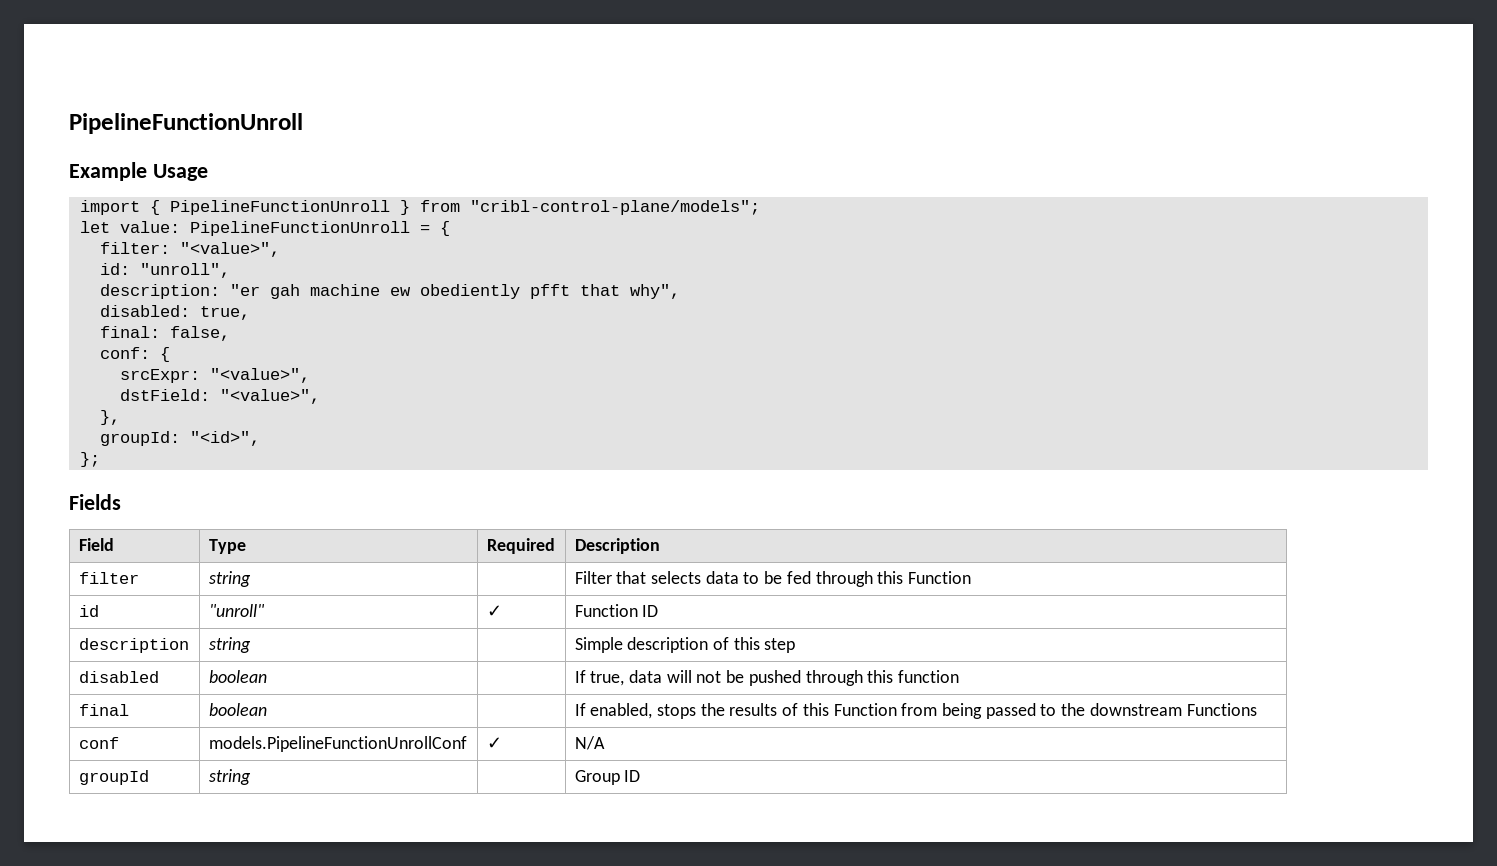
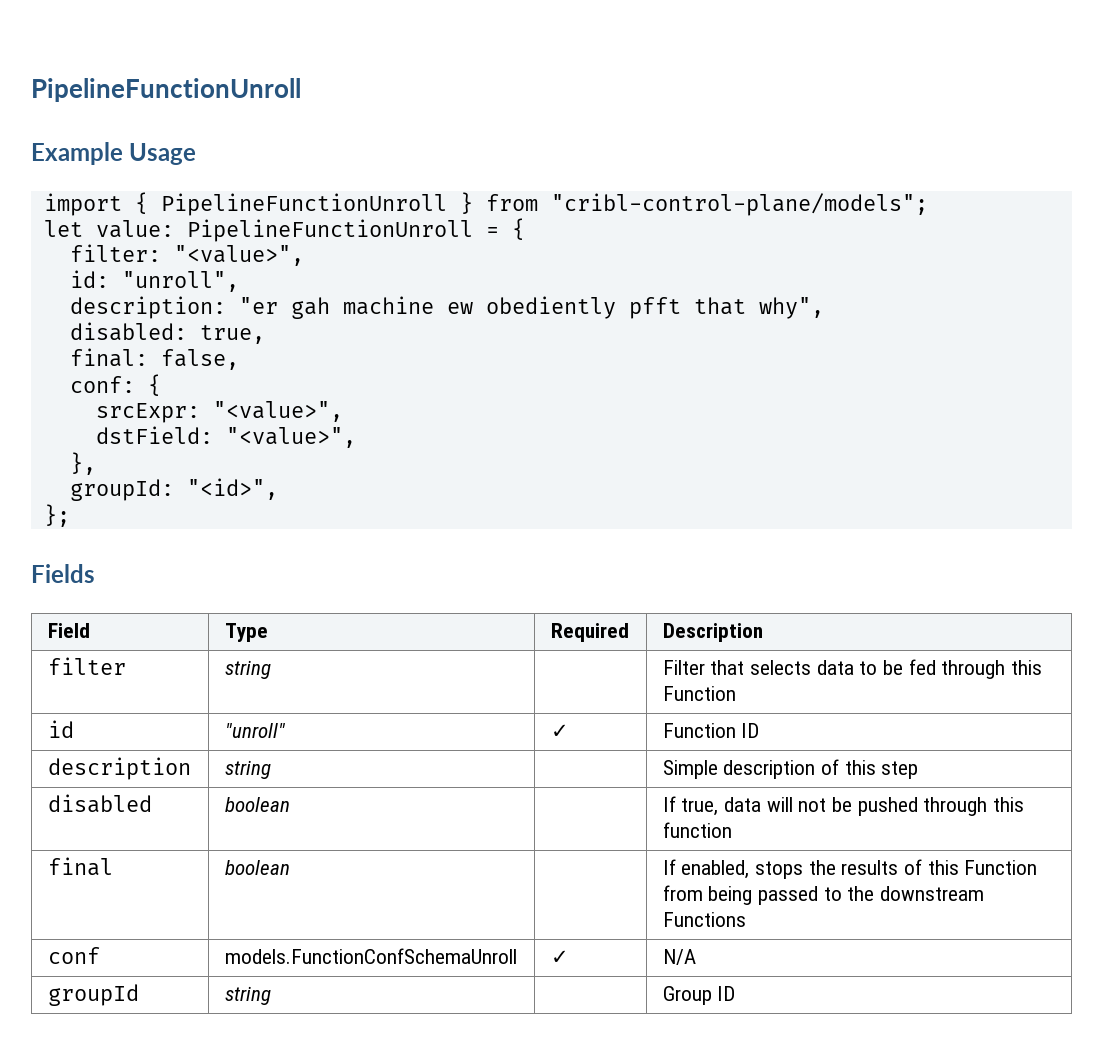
[208,736,467,752] models.PipelineFunctionUnrollConf -> [224,948,517,964] models.FunctionConfSchemaUnroll

